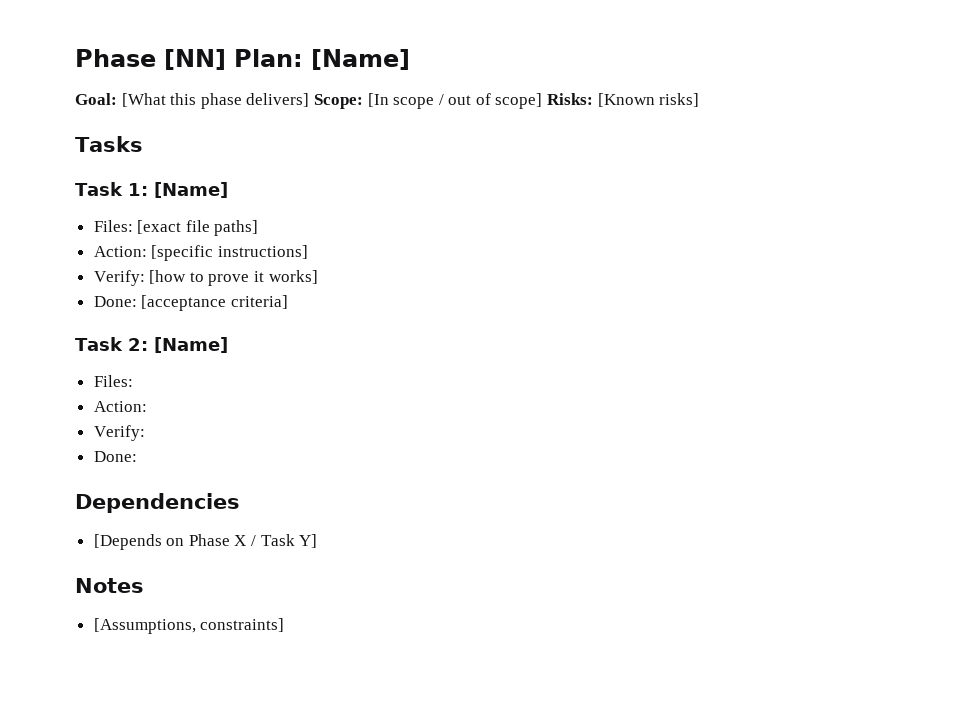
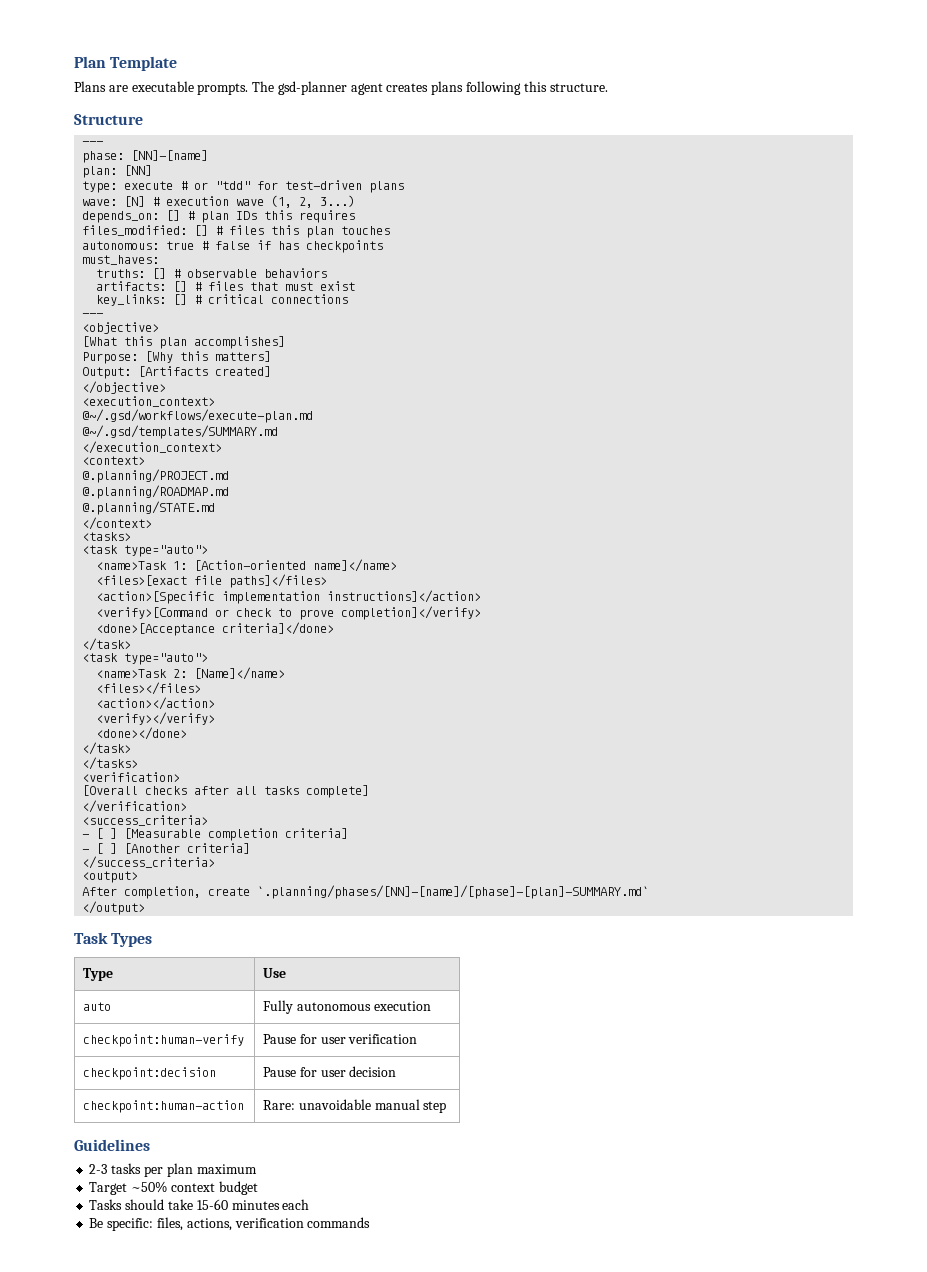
[75,49,410,70] [75,93,700,109] [75,136,143,152] [75,182,228,198] [93,220,259,236] [93,245,308,261] [93,270,318,286] [93,295,288,311] [75,337,228,353] [93,375,133,387] [93,401,147,412] [93,425,145,441] [93,451,137,462] [75,493,240,513] [93,534,318,550] [75,578,144,593] [93,618,285,634] Phase [NN] Plan: [Name] // Goal: [What this phase delivers] Scope: [In scope / out of scope] Risks: [Known risks] // Tasks // Task 1: [Name] // Files: [exact file paths] // Action: [specific instructions] // Verify: [how to prove it works] // Done: [acceptance criteria] // Task 2: [Name] // Files: // Action: // Verify: // Done: // Dependencies // [Depends on Phase X / Task Y] // Notes // [Assumptions, constraints] -> [74,56,178,71] [74,81,608,95] [74,114,143,125] [82,141,104,145] [82,150,209,163] [82,165,153,178] [82,180,405,193] [82,195,356,208] [82,210,356,223] [82,225,391,238] [82,240,384,253] [82,255,160,265] [96,268,328,279] [96,281,356,292] [96,294,349,306] [82,313,104,317] [82,322,160,334] [82,336,286,349] [82,351,272,364] [82,366,272,379] [82,381,167,394] [82,396,216,407] [82,409,314,423] [82,425,279,439] [82,441,223,454] [82,456,146,465] [82,469,230,483] [82,485,230,499] [82,501,216,515] [82,517,153,530] [82,532,132,541] [82,545,209,557] [96,559,398,572] [96,574,328,588] [96,590,482,604] [96,606,482,620] [96,622,335,636] [82,638,132,651] [82,653,209,665] [96,667,286,680] [96,682,202,695] [96,697,216,710] [96,712,216,725] [96,727,188,740] [82,742,132,755] [82,757,139,770] [82,772,181,782] [82,785,370,798] [82,800,188,813] [82,815,209,826] [82,828,349,841] [82,843,251,854] [82,856,216,869] [82,871,139,883] [82,885,650,899] [82,901,146,915] [74,932,153,947] [83,968,114,981] [263,968,287,978] [83,1002,112,1011] [263,1000,431,1014] [83,1034,245,1047] [263,1034,418,1044] [83,1067,217,1080] [263,1066,397,1077] [83,1100,245,1113] [263,1099,447,1113] [74,1139,150,1151] [89,1163,257,1177] [89,1181,258,1195] [89,1199,310,1210] [89,1217,371,1231] Plan Template // Plans are executable prompts. The gsd-planner agent creates plans following this structure. // Structure // --- // phase: [NN]-[name] // plan: [NN] // type: execute # or "tdd" for test-driven plans // wave: [N] # execution wave (1, 2, 3...) // depends_on: [] # plan IDs this requires // files_modified: [] # files this plan touches // autonomous: true # false if has checkpoints // must_haves: // truths: [] # observable behaviors // artifacts: [] # files that must exist // key_links: [] # critical connections // --- // <objective> // [What this plan accomplishes] // Purpose: [Why this matters] // Output: [Artifacts created] // </objective> // <execution_context> // @~/.gsd/workflows/execute-plan.md // @~/.gsd/templates/SUMMARY.md // </execution_context> // <context> // @.planning/PROJECT.md // @.planning/ROADMAP.md // @.planning/STATE.md // </context> // <tasks> // <task type="auto"> // <name>Task 1: [Action-oriented name]</name> // <files>[exact file paths]</files> // <action>[Specific implementation instructions]</action> // <verify>[Command or check to prove completion]</verify> // <done>[Acceptance criteria]</done> // </task> // <task type="auto"> // <name>Task 2: [Name]</name> // <files></files> // <action></action> // <verify></verify> // <done></done> // </task> // </tasks> // <verification> // [Overall checks after all tasks complete] // </verification> // <success_criteria> // - [ ] [Measurable completion criteria] // - [ ] [Another criteria] // </success_criteria> // <output> // After completion, create `.planning/phases/[NN]-[name]/[phase]-[plan]-SUMMARY.md` // </output> // Task Types // Type | Use // auto | Fully autonomous execution // checkpoint:human-verify | Pause for user verification // checkpoint:decision | Pause for user decision // checkpoint:human-action | Rare: unavoidable manual step // Guidelines // 2-3 tasks per plan maximum // Target ~50% context budget // Tasks should take 15-60 minutes each // Be specific: files, actions, verification commands

